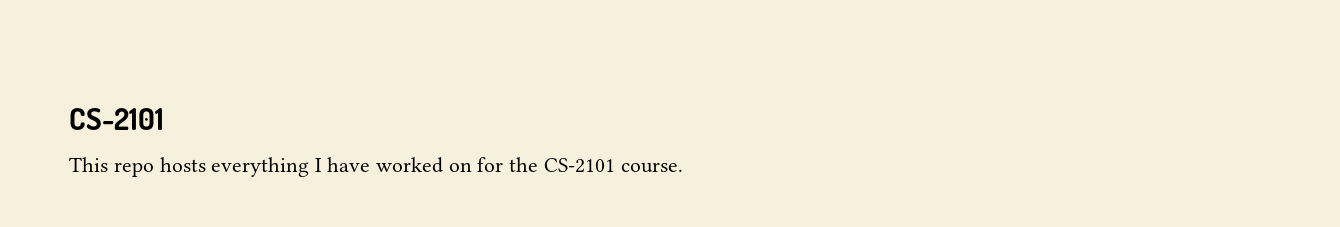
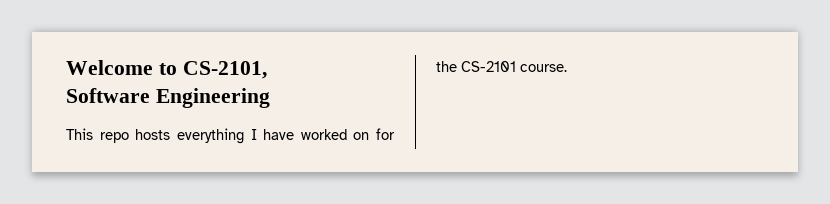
[69,108,164,130] CS-2101 -> [66,60,267,79] [66,88,270,108] Welcome to CS-2101, // Software Engineering

